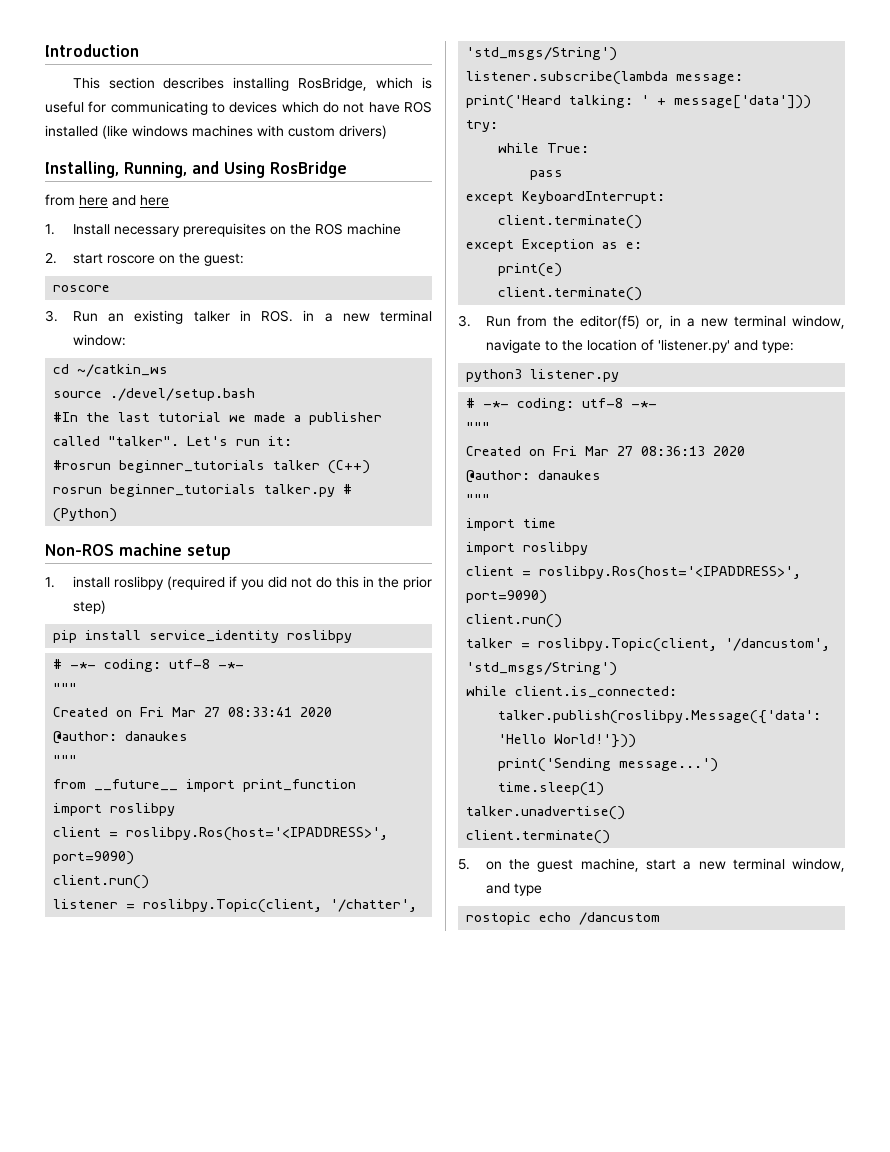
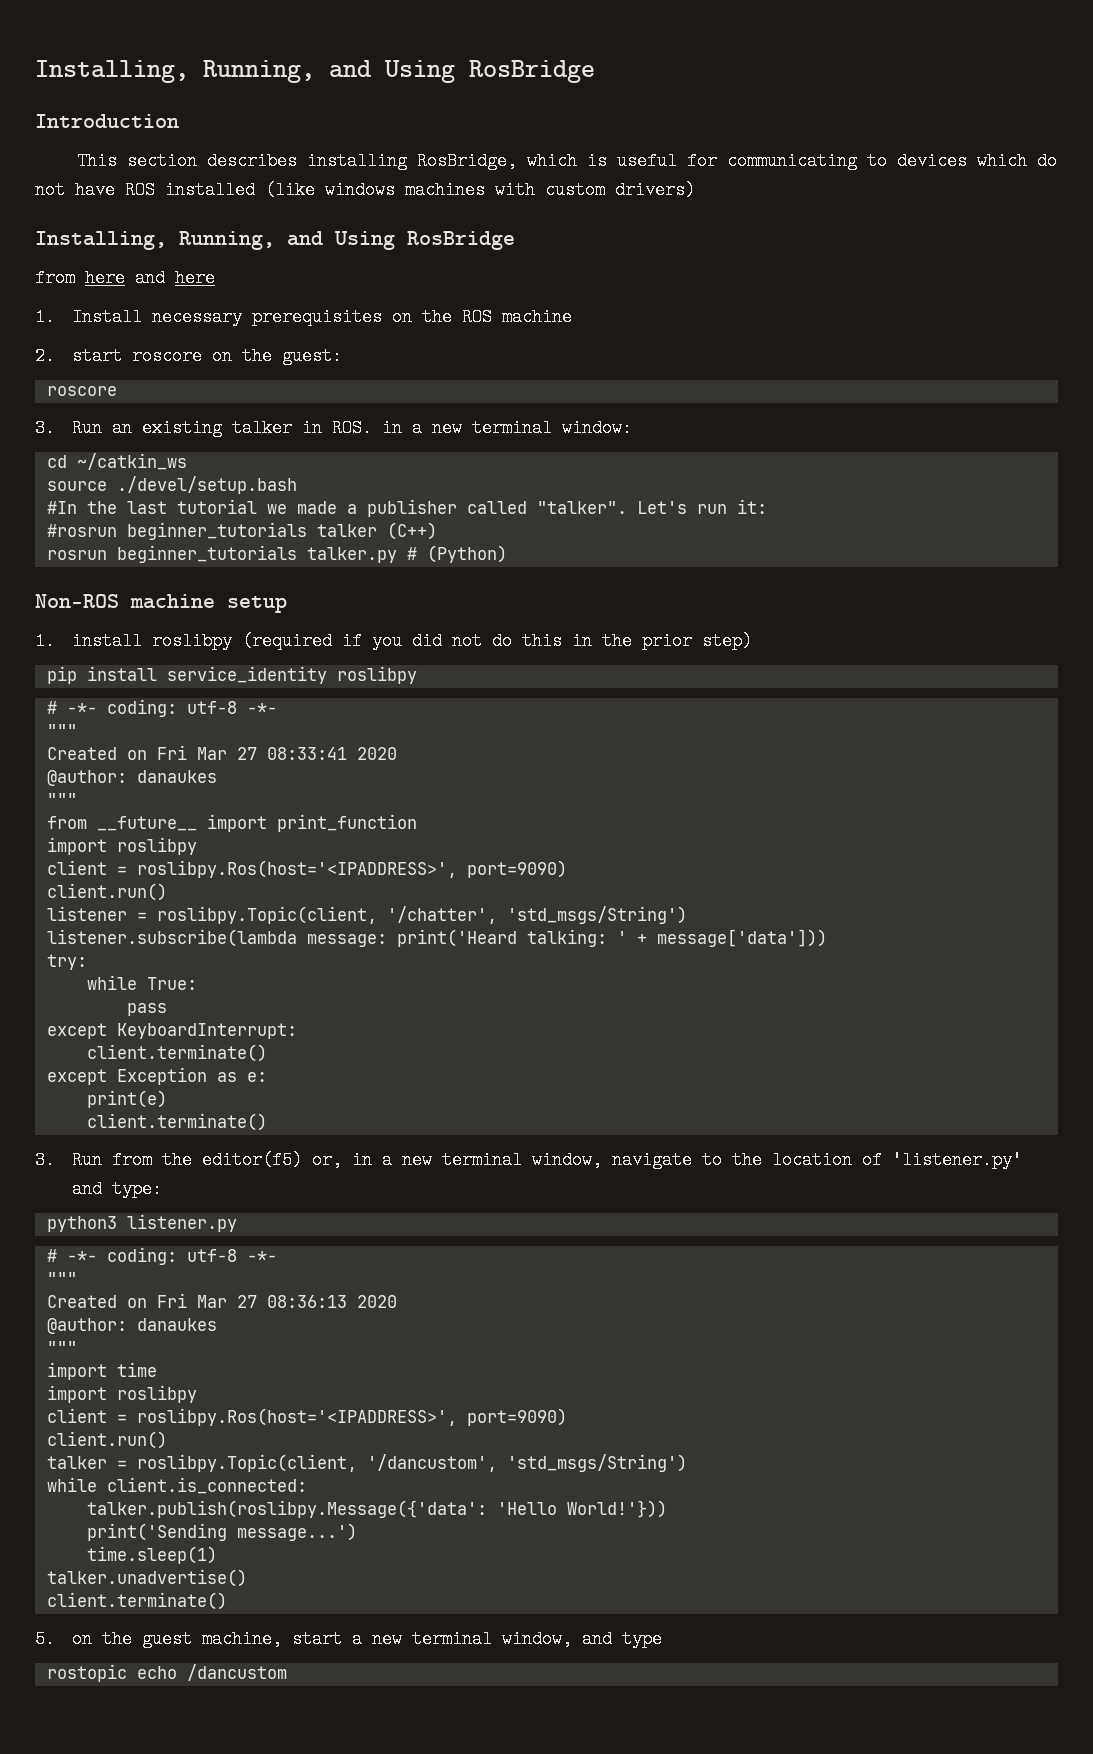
(45, 50) none -> [35,60,595,83] Installing, Running, and Using RosBridge //

